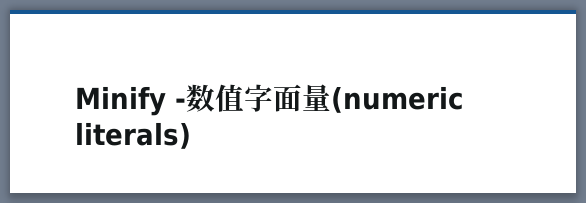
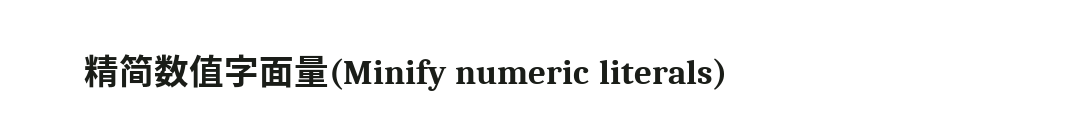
[75,86,186,116] Minify - -> [84,54,154,88] 精简
[331,86,463,113] (numeric -> [329,58,590,91] (Minify numeric

